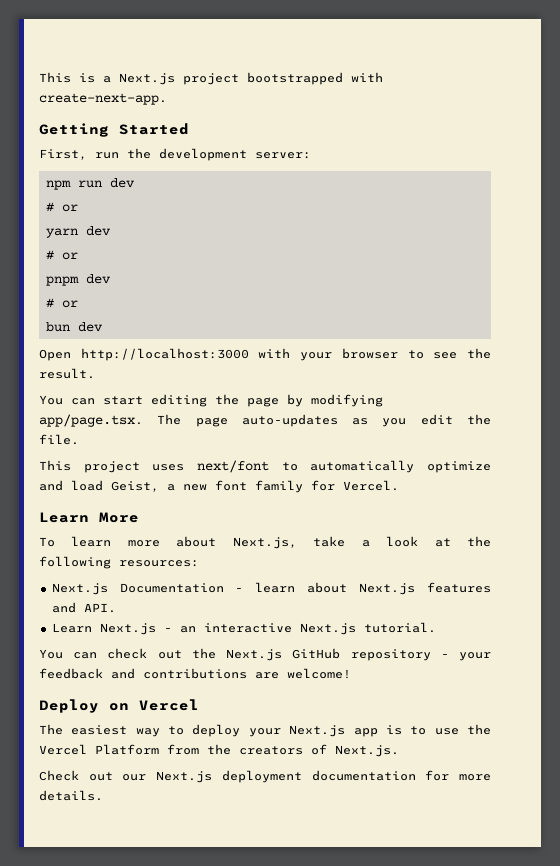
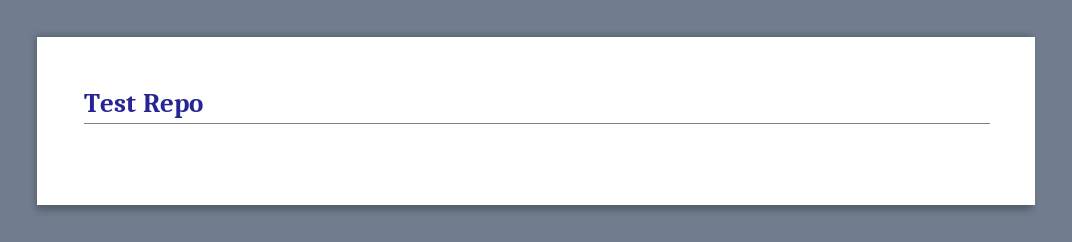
[39,72,383,85] [39,93,167,105] [39,123,189,137] [39,148,311,161] [45,178,135,190] [45,202,78,212] [45,226,111,238] [45,250,78,260] [45,274,111,286] [45,298,78,308] [45,322,103,332] [39,348,492,361] [39,368,95,379] [39,394,383,407] [39,414,491,427] [39,434,79,445] [39,460,491,473] [39,480,399,493] [39,512,139,523] [39,536,492,549] [39,556,199,569] [51,582,491,595] [51,602,116,613] [51,622,436,635] [39,648,492,661] [39,668,351,679] [39,699,199,713] [39,724,492,737] [39,744,399,757] [39,770,492,783] [39,790,103,801] This is a Next.js project bootstrapped with create-next-app. // Getting Started // First, run the development server: // npm run dev // # or // yarn dev // # or // pnpm dev // # or // bun dev // Open http://localhost:3000 with your browser to see the result. // You can start editing the page by modifying app/page.tsx. The page auto-updates as you edit the file. // This project uses next/font to automatically optimize and load Geist, a new font family for Vercel. // Learn More // To learn more about Next.js, take a look at the following resources: // Next.js Documentation - learn about Next.js features and API. // Learn Next.js - an interactive Next.js tutorial. // You can check out the Next.js GitHub repository - your feedback and contributions are welcome! // Deploy on Vercel // The easiest way to deploy your Next.js app is to use the Vercel Platform from the creators of Next.js. // Check out our Next.js deployment documentation for more details. -> [84,94,204,118] Test Repo

